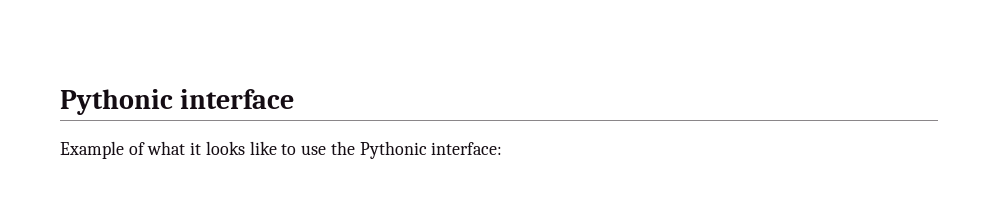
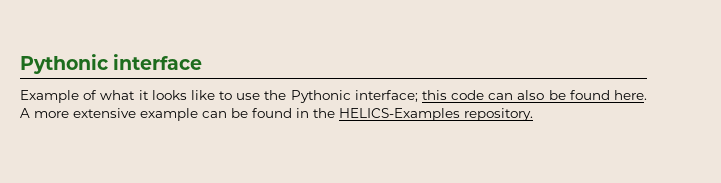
[431,142,503,155] interface: -> [354,90,647,102] [20,108,533,121] interface; this code can also be found here. A more extensive example can be found in the HELICS-Examples repository.

